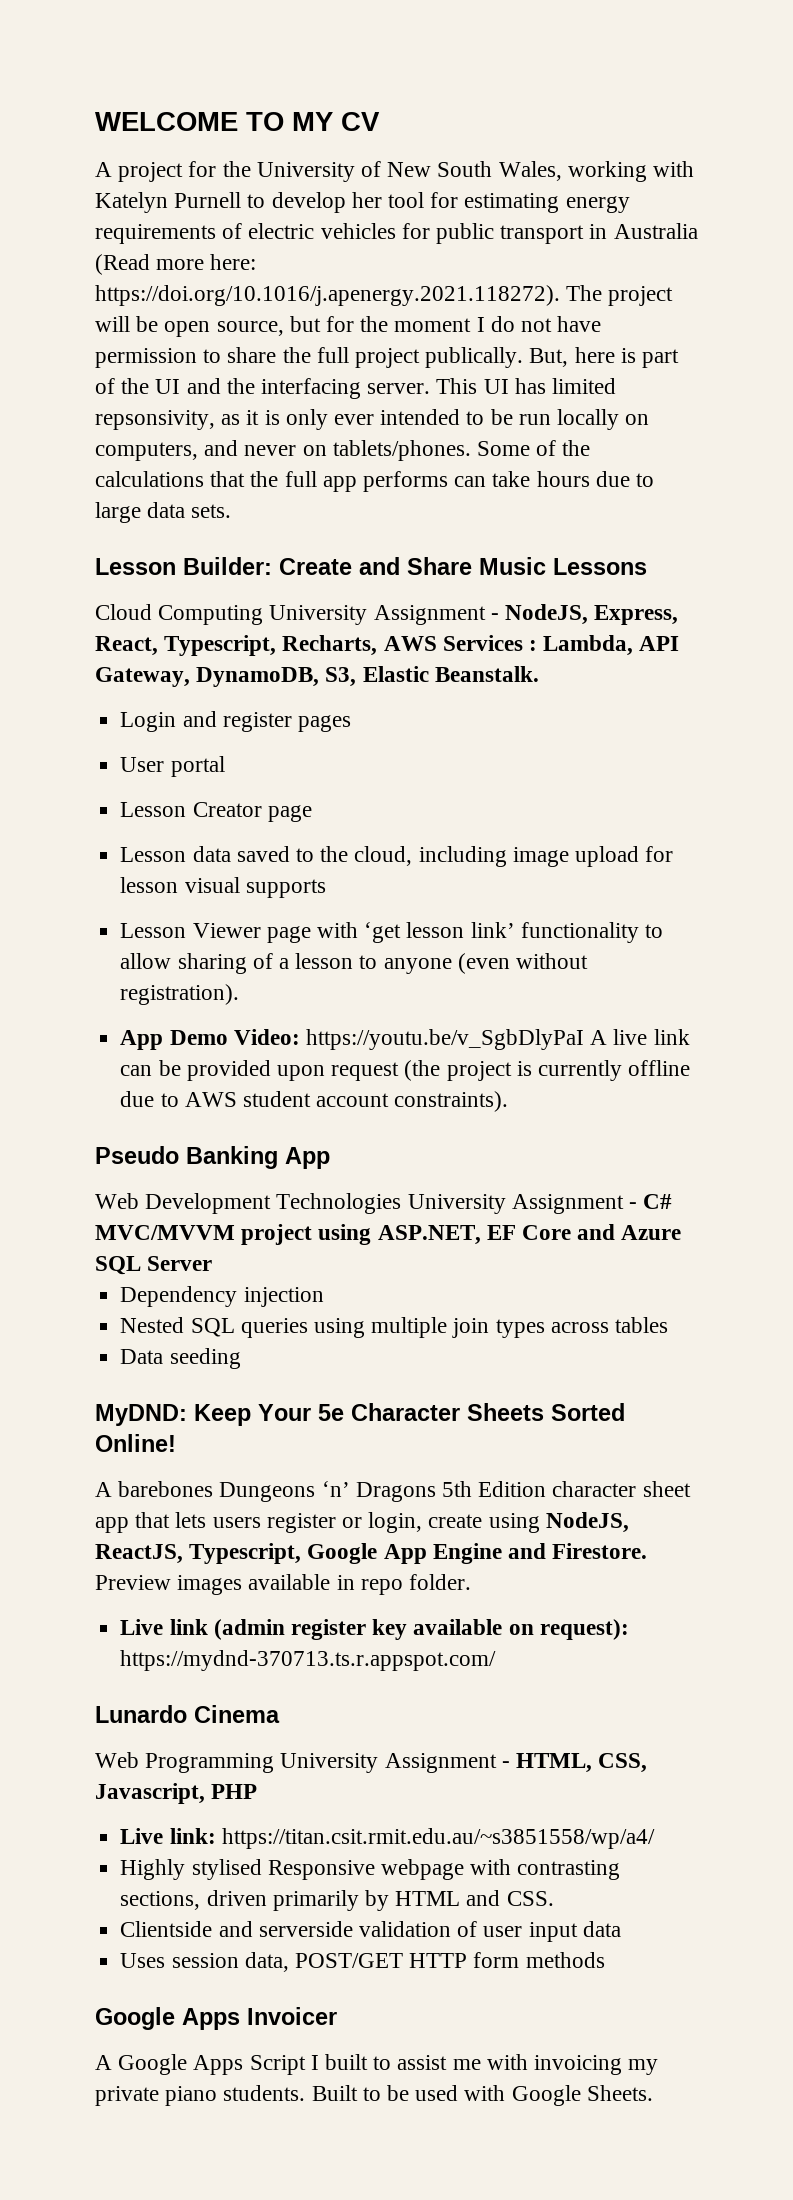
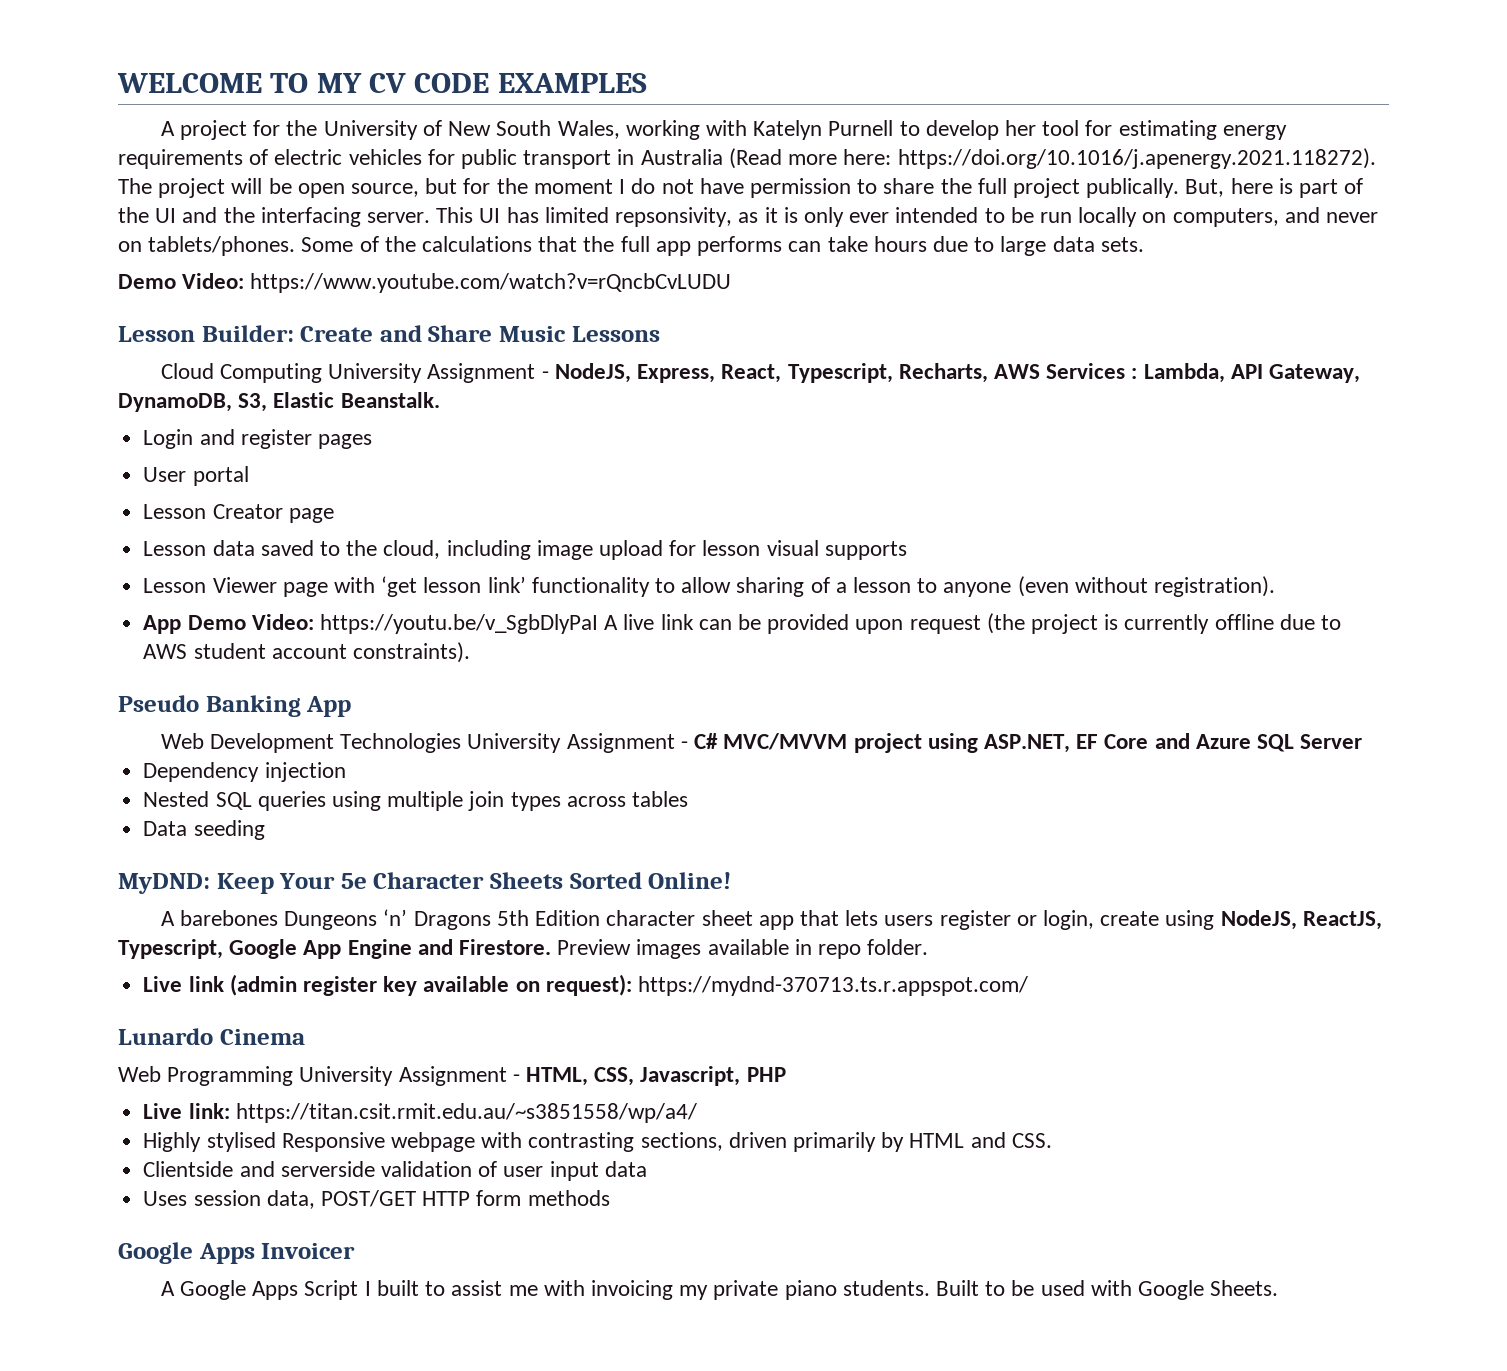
(380, 121) none -> [414,73,647,93] CODE EXAMPLES
(232, 511) none -> [118,273,732,293] // Demo Video: https://www.youtube.com/watch?v=rQncbCvLUDU

